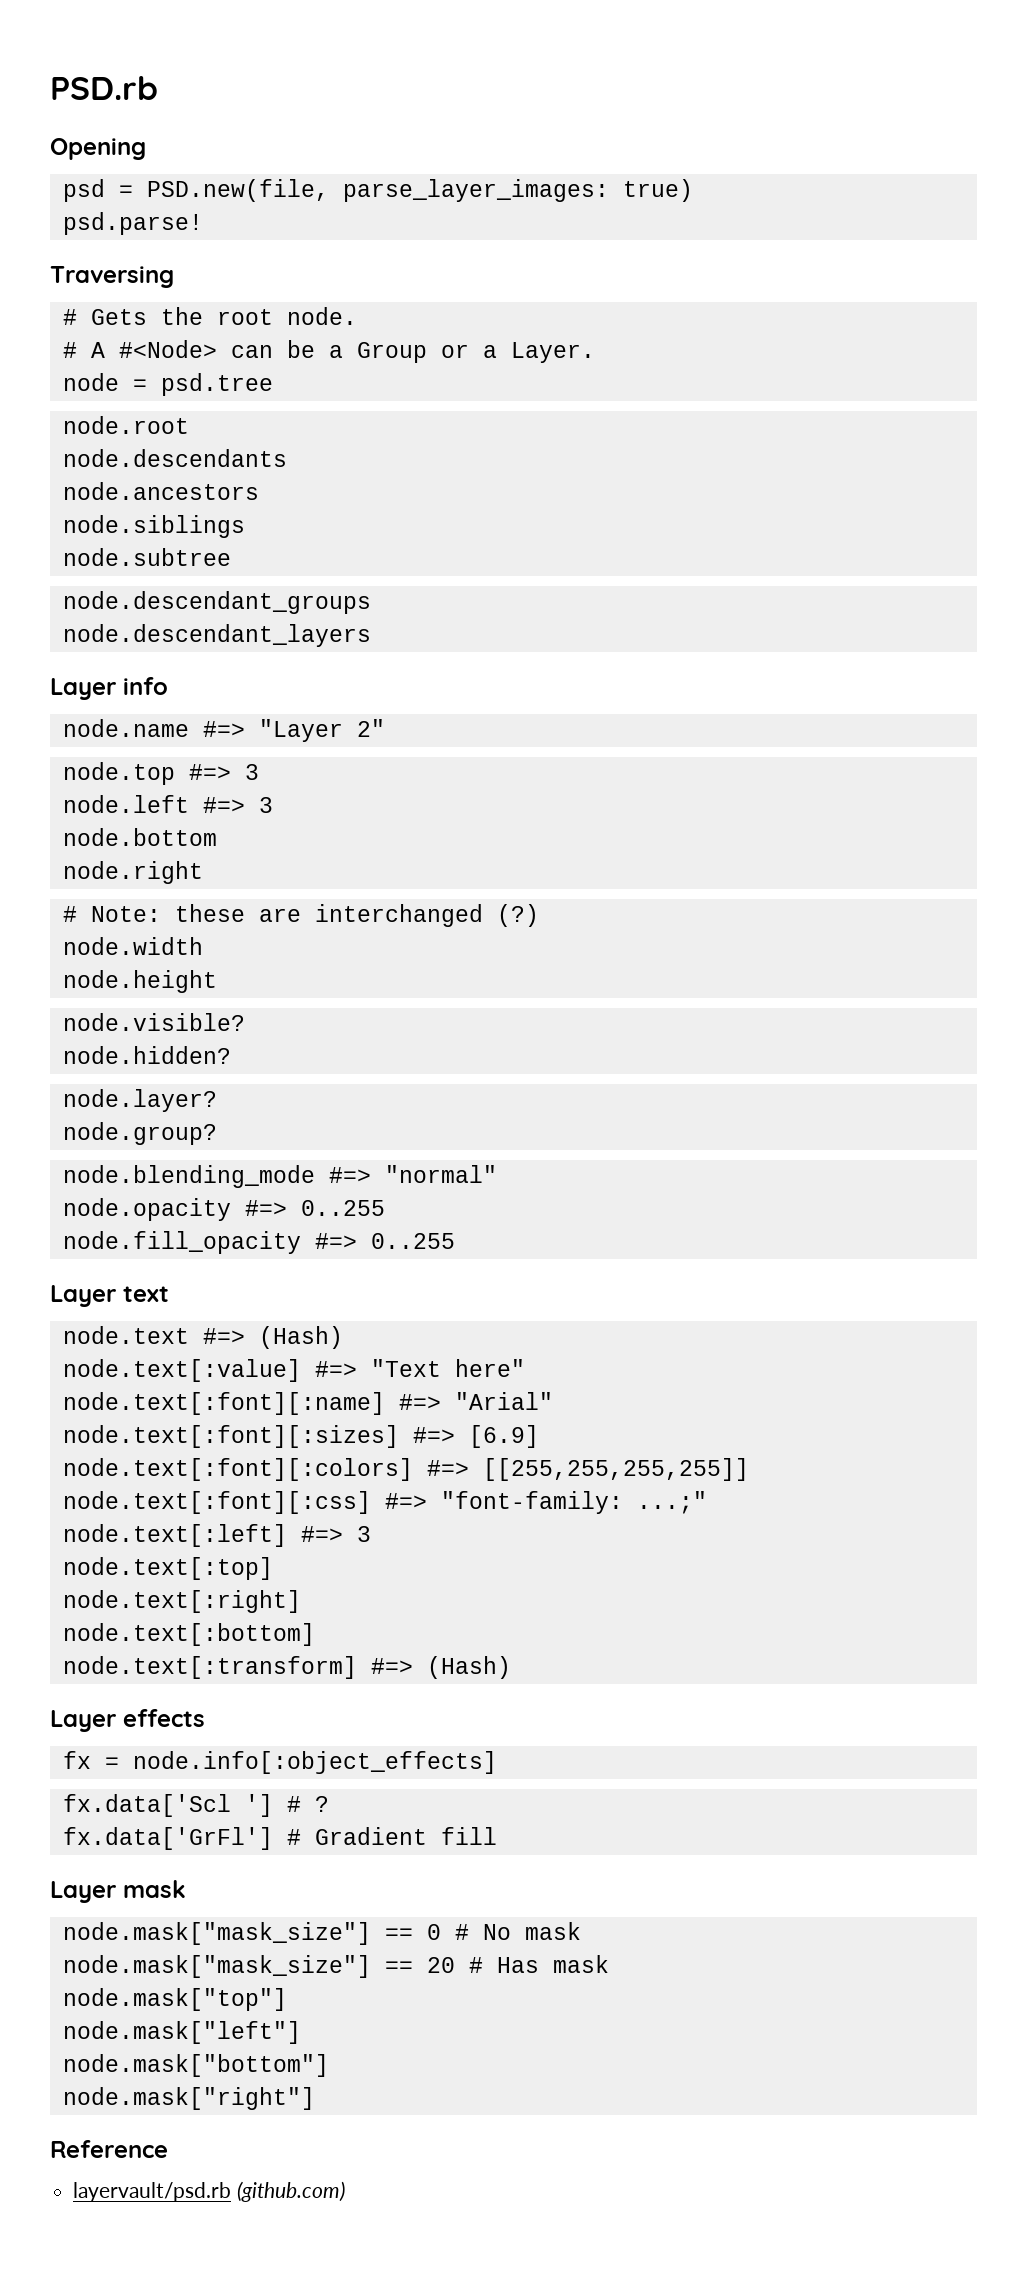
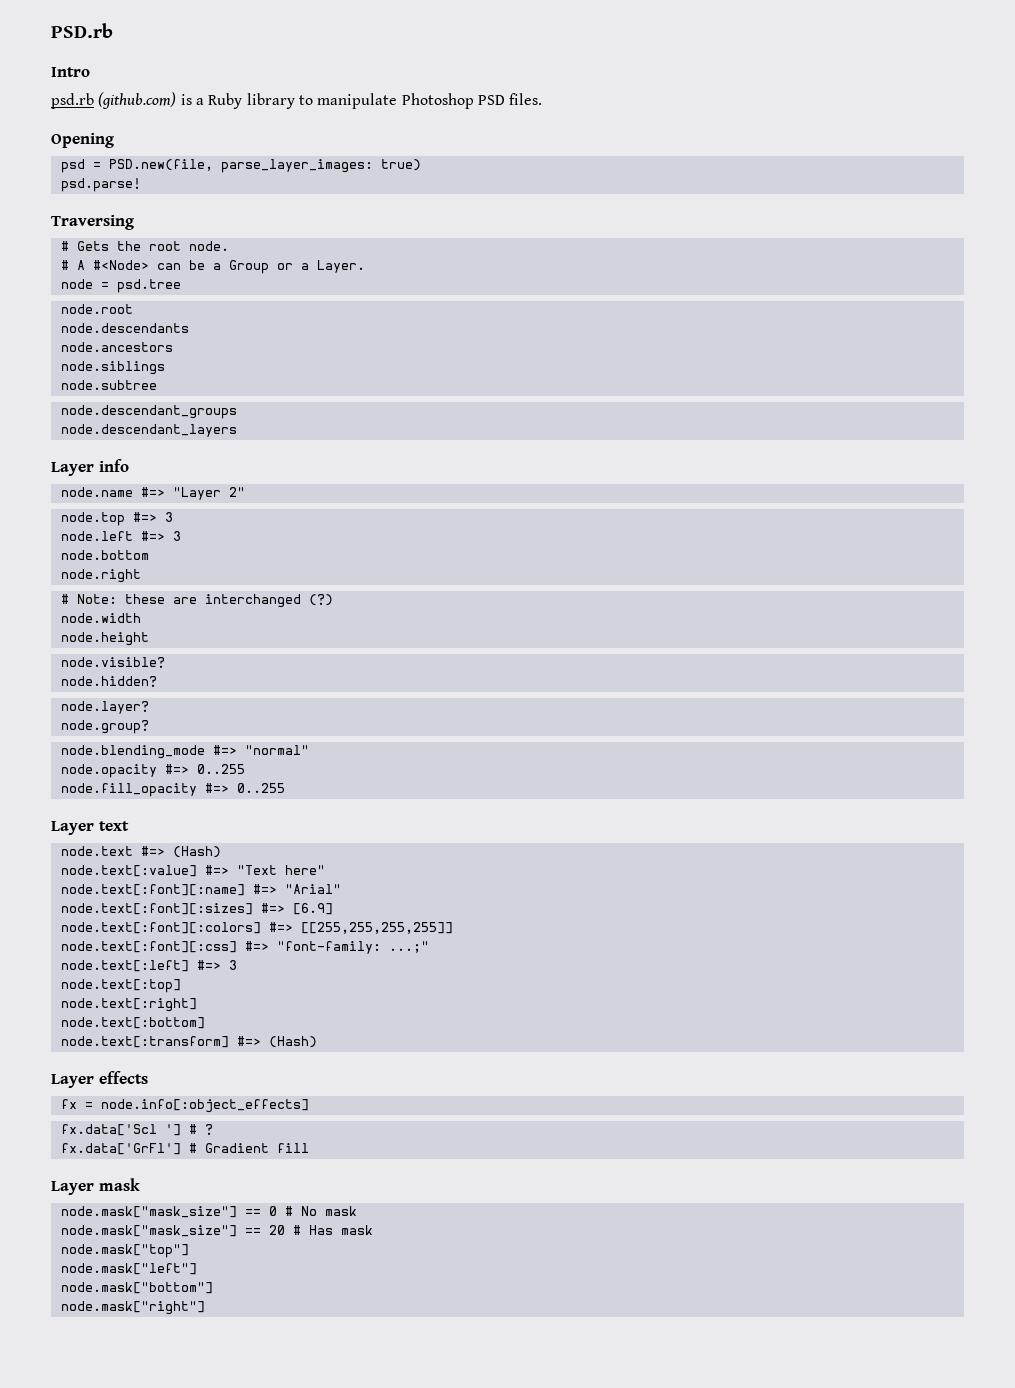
(158, 88) none -> [51,67,90,77] [51,92,543,109] // Intro // psd.rb (github.com) is a Ruby library to manipulate Photoshop PSD files.
[50,2140,168,2158] [73,2181,345,2202] // Reference // layervault/psd.rb (github.com) -> (205, 1308) none

